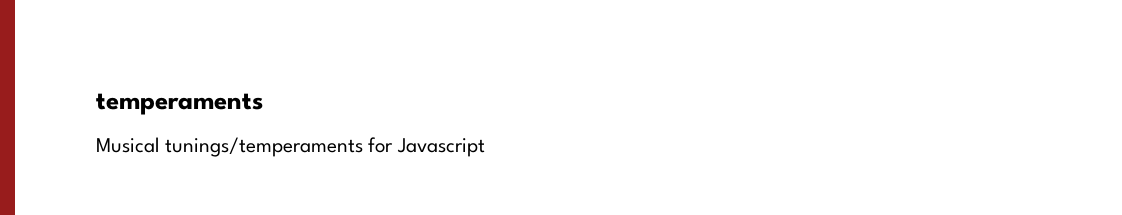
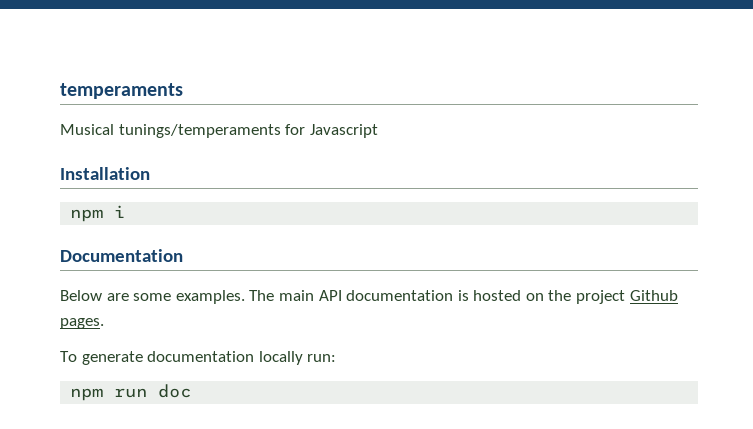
(486, 147) none -> [60,167,150,180] [70,205,126,222] [60,249,183,262] [60,290,678,304] [60,318,104,329] [60,351,337,365] [70,384,192,401] // Installation // npm i // Documentation // Below are some examples. The main API documentation is hosted on the project Github pages. // To generate documentation locally run: // npm run doc

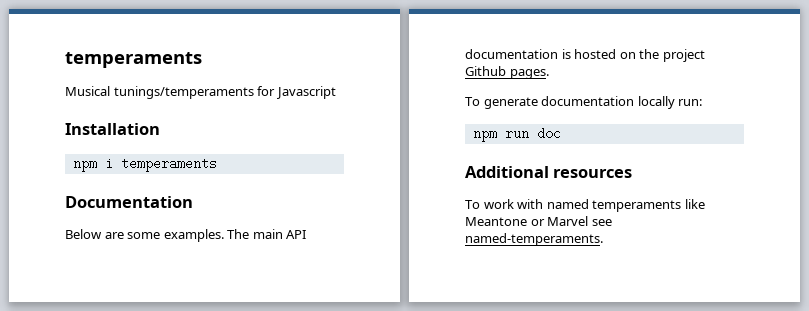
(126, 211) none -> [120,157,217,172] temperaments
(192, 391) none -> [465,166,633,178] [465,199,705,212] [465,216,612,226] [465,233,603,246] // Additional resources // To work with named temperaments like Meantone or Marvel see named-temperaments.

